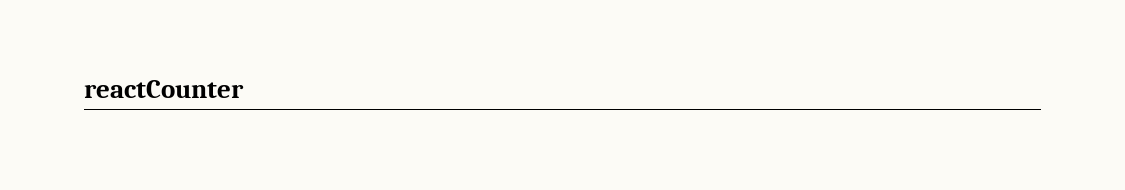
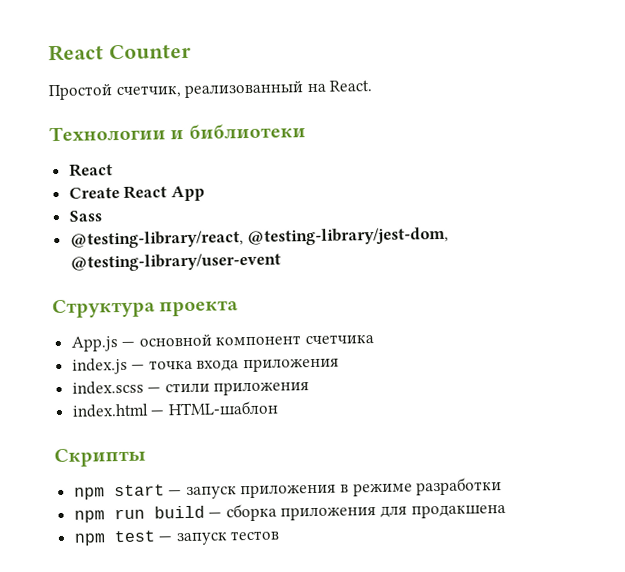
[84,80,244,98] reactCounter -> [48,43,191,62] [48,80,373,101] [49,123,306,142] [68,163,113,177] [68,185,205,202] [68,210,102,222] [69,226,450,249] [69,252,281,272] [52,298,240,319] [70,333,375,352] [71,357,340,375] [71,380,310,396] [71,400,279,418] [54,447,146,468] [73,477,503,500] [73,503,506,523] [73,530,280,546] React Counter // Простой счетчик, реализованный на React. // Технологии и библиотеки // React // Create React App // Sass // @testing-library/react, @testing-library/jest-dom, @testing-library/user-event // Структура проекта // App.js — основной компонент счетчика // index.js — точка входа приложения // index.scss — стили приложения // index.html — HTML-шаблон // Скрипты // npm start — запуск приложения в режиме разработки // npm run build — сборка приложения для продакшена // npm test — запуск тестов

